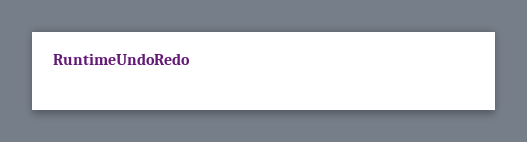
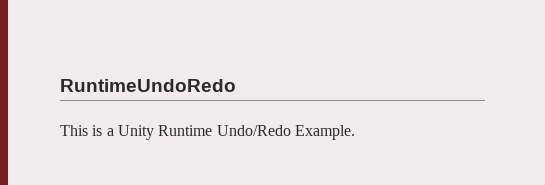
(190, 59) none -> [60,125,355,140] // This is a Unity Runtime Undo/Redo Example.

